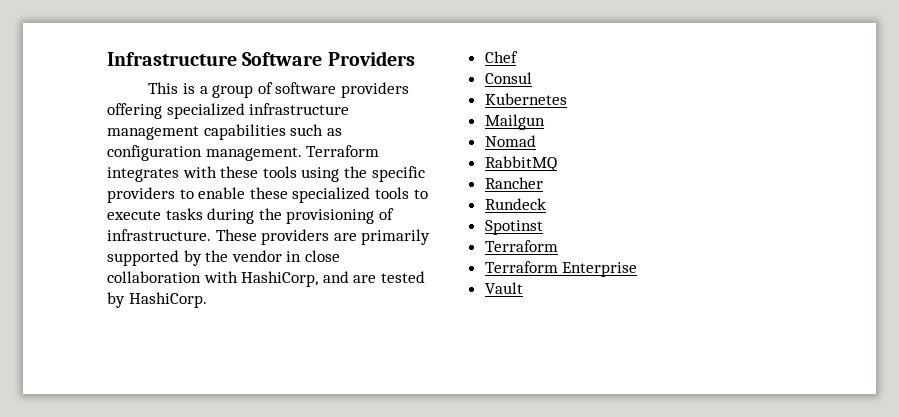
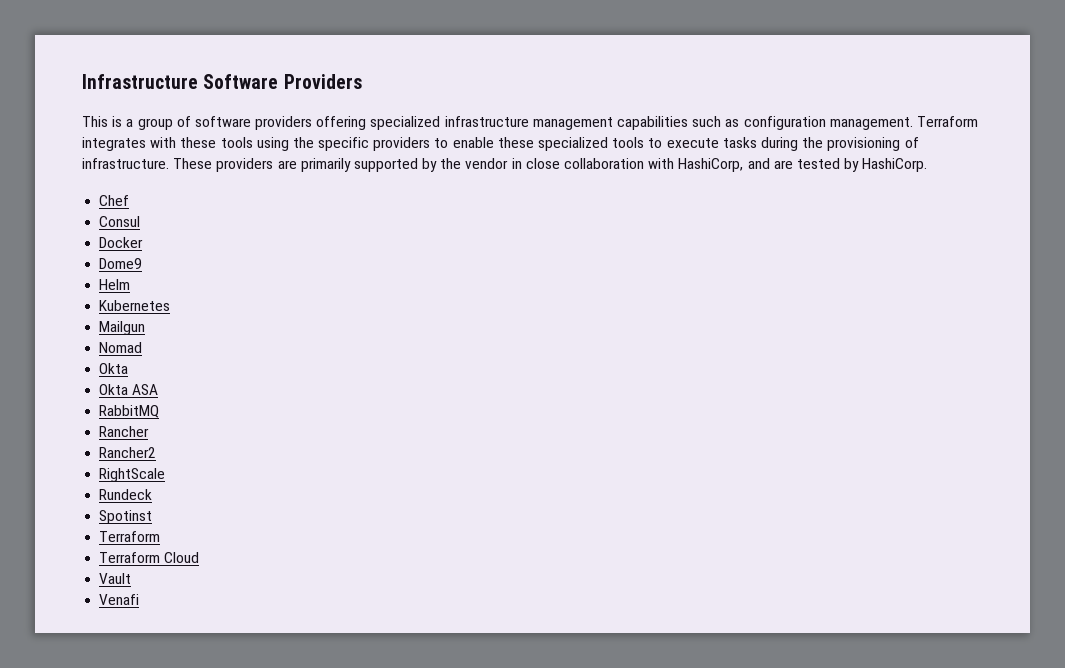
(532, 78) none -> [99,237,144,248] [99,258,143,269] [99,279,131,290] // Docker // Dome9 // Helm
(536, 141) none -> [99,363,129,374] [99,384,159,395] // Okta // Okta ASA
(543, 183) none -> [99,447,157,458] [99,468,166,482] // Rancher2 // RightScale
[562,262,638,277] Enterprise -> [164,552,200,563] Cloud
(523, 288) none -> [99,594,140,605] // Venafi

